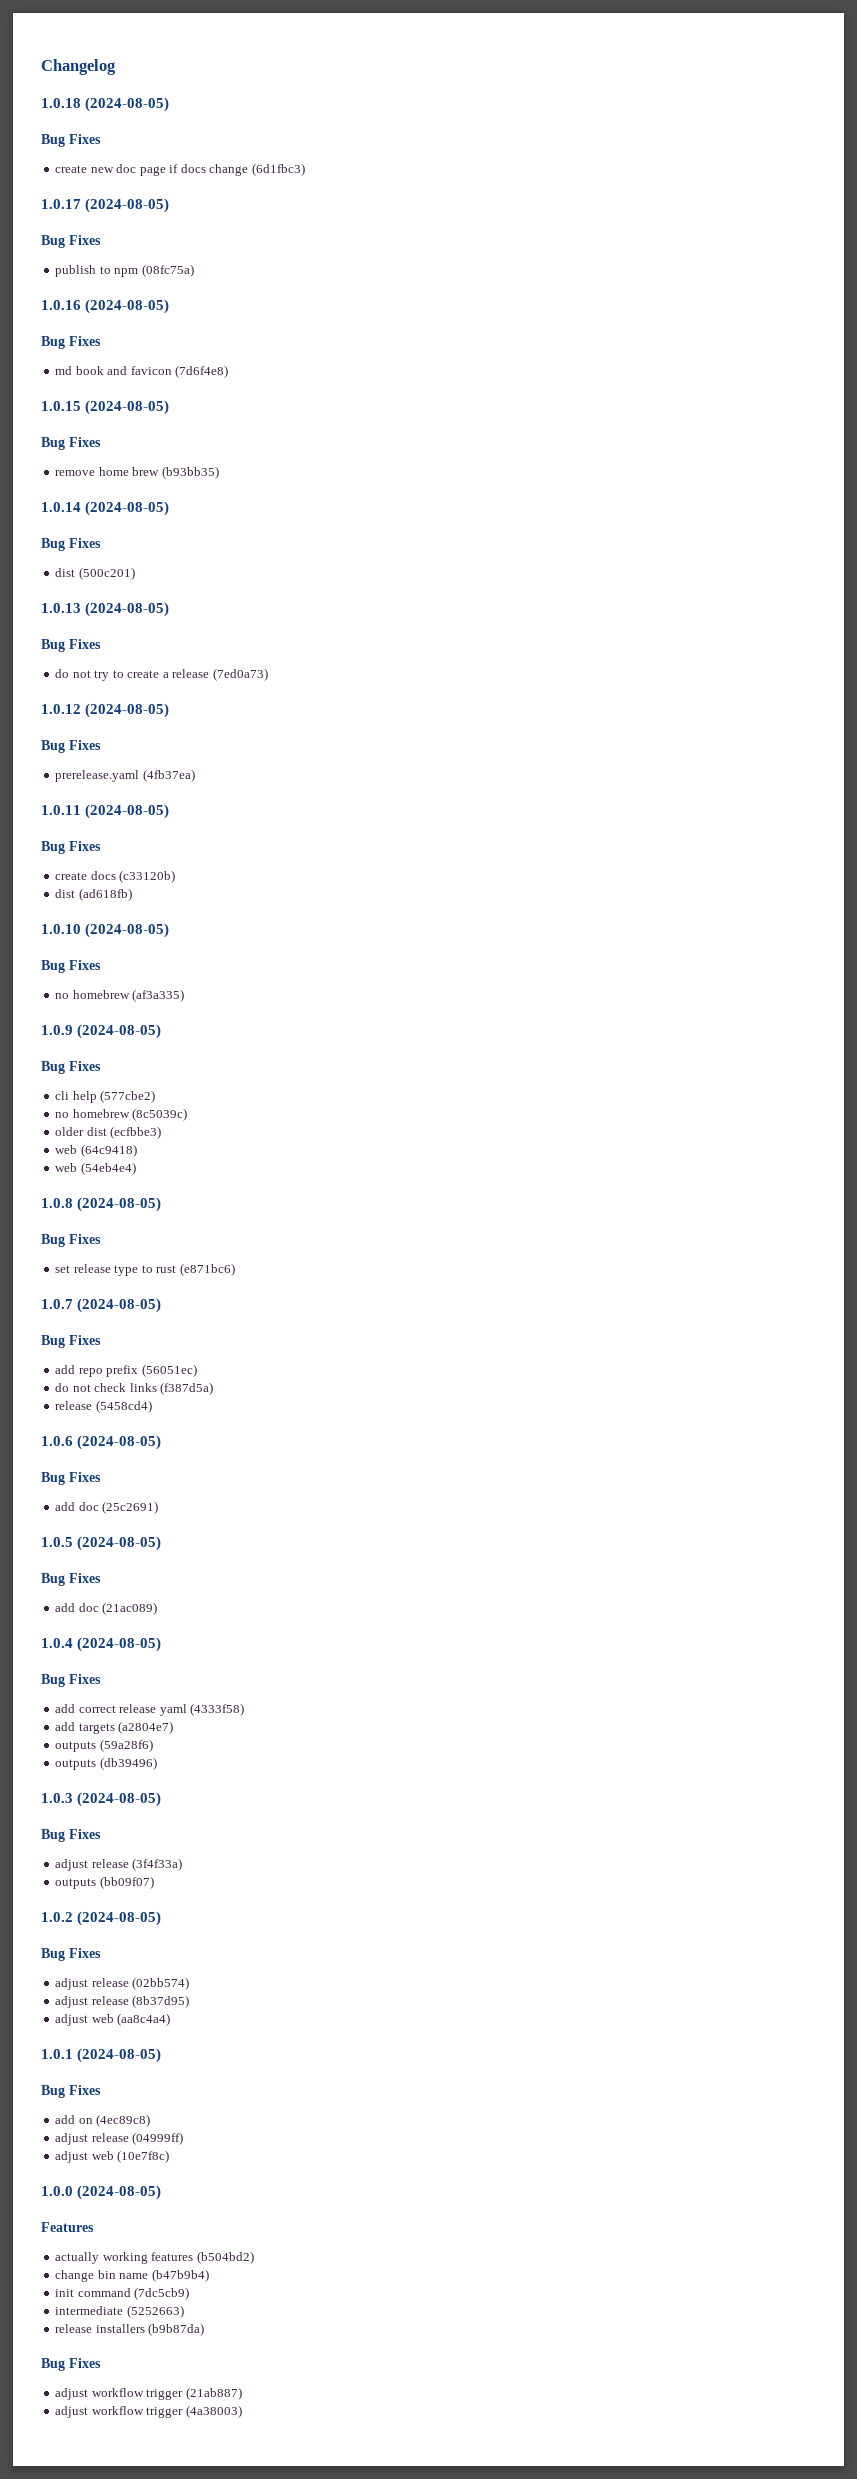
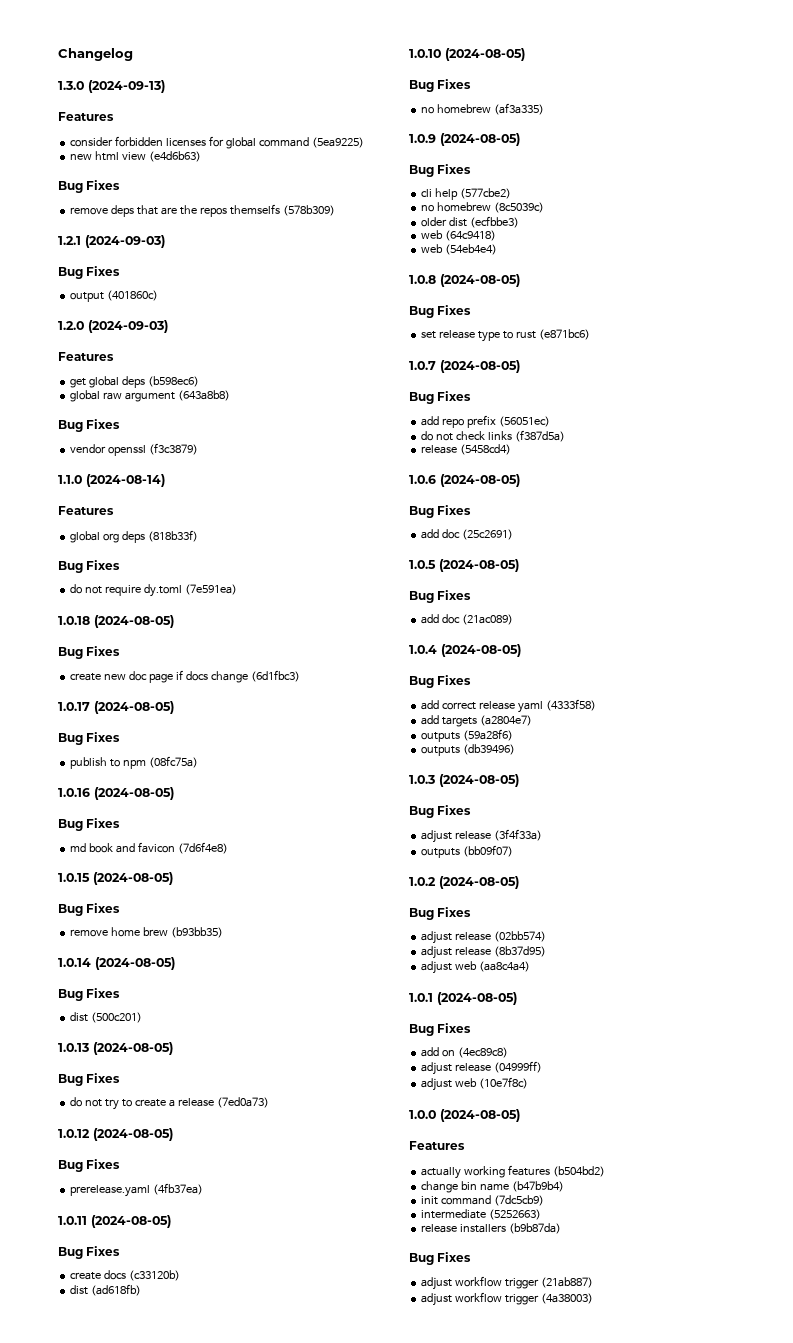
(116, 67) none -> [58,80,165,93] [58,112,114,121] [70,136,364,149] [70,151,202,162] [58,180,121,193] [70,204,335,217] [58,235,165,248] [58,266,121,279] [70,290,159,302] [58,320,168,333] [58,352,114,361] [70,376,200,388] [70,390,231,402] [58,419,121,432] [70,443,199,456] [58,474,165,487] [58,506,114,515] [70,530,199,543] [58,560,121,573] [70,584,237,597] // 1.3.0 (2024-09-13) // Features // consider forbidden licenses for global command (5ea9225) // new html view (e4d6b63) // Bug Fixes // remove deps that are the repos themselfs (578b309) // 1.2.1 (2024-09-03) // Bug Fixes // output (401860c) // 1.2.0 (2024-09-03) // Features // get global deps (b598ec6) // global raw argument (643a8b8) // Bug Fixes // vendor openssl (f3c3879) // 1.1.0 (2024-08-14) // Features // global org deps (818b33f) // Bug Fixes // do not require dy.toml (7e591ea)

